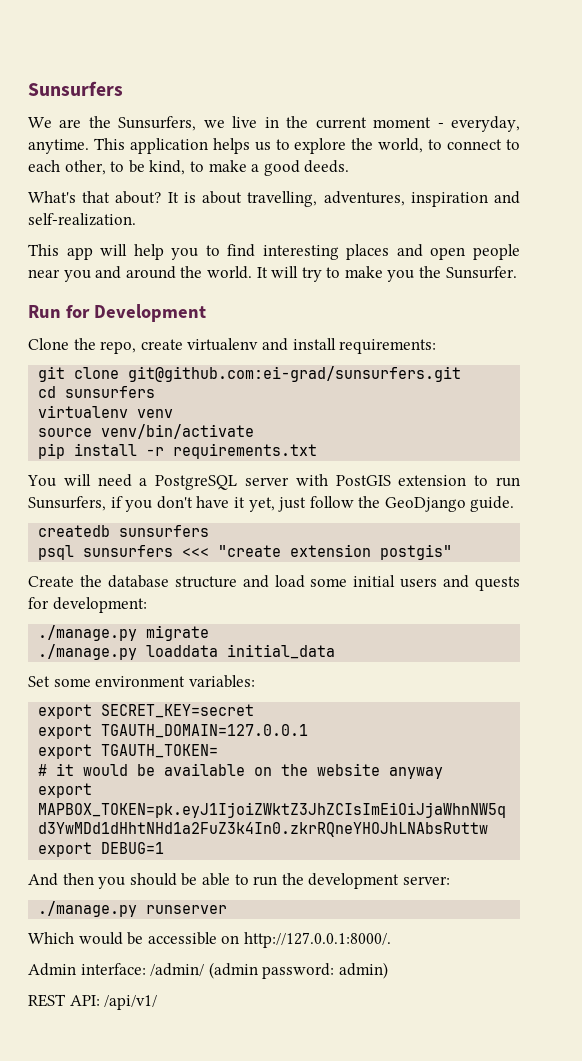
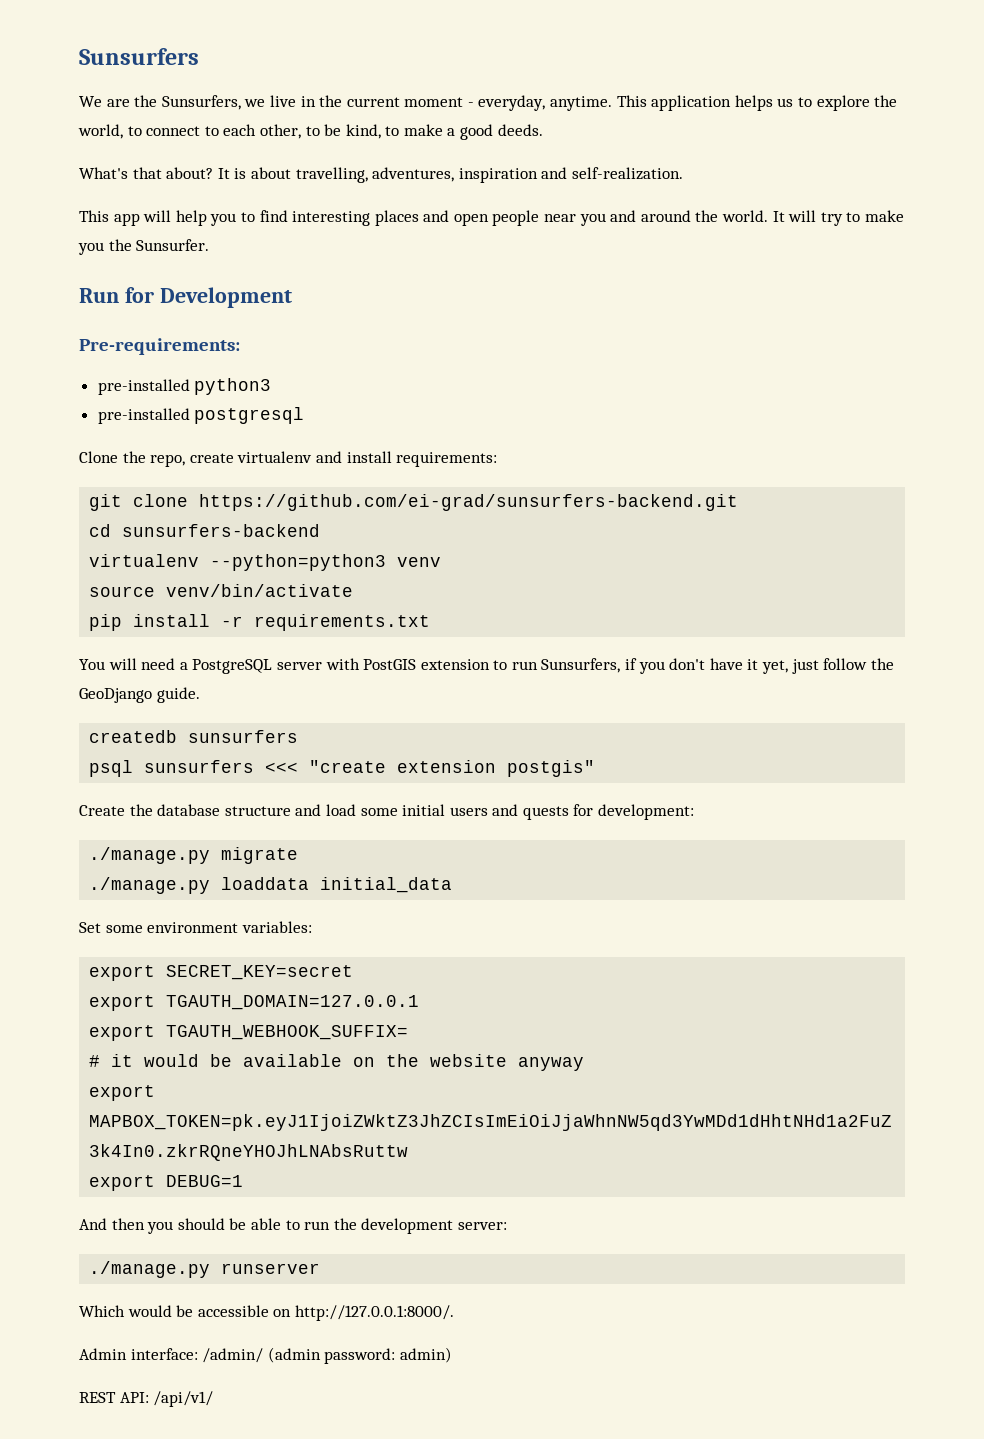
(206, 313) none -> [79,338,240,355] [97,378,272,395] [97,407,305,424] // Pre-requirements: // pre-installed python3 // pre-installed postgresql
[128,366,462,382] git@github.com:ei-grad/sunsurfers.git -> [199,494,739,511] https://github.com/ei-grad/sunsurfers-backend.git
[65,386,156,398] [38,405,129,418] sunsurfers // virtualenv -> [122,524,321,537] [89,554,387,571] sunsurfers-backend // virtualenv --python=python3
[101,744,219,758] TGAUTH_TOKEN= -> [166,1025,409,1040] TGAUTH_WEBHOOK_SUFFIX=

